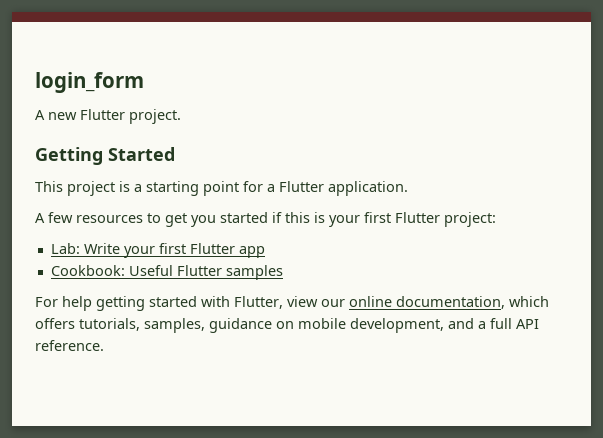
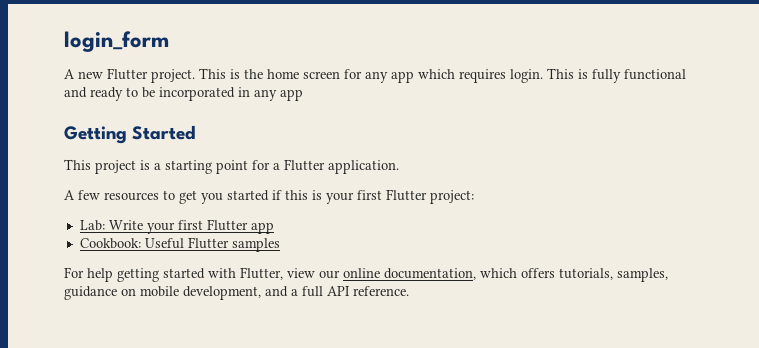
(181, 116) none -> [199,68,686,83] [64,87,303,101] This is the home screen for any app which requires login. This is fully functional and ready to be incorporated in any app

